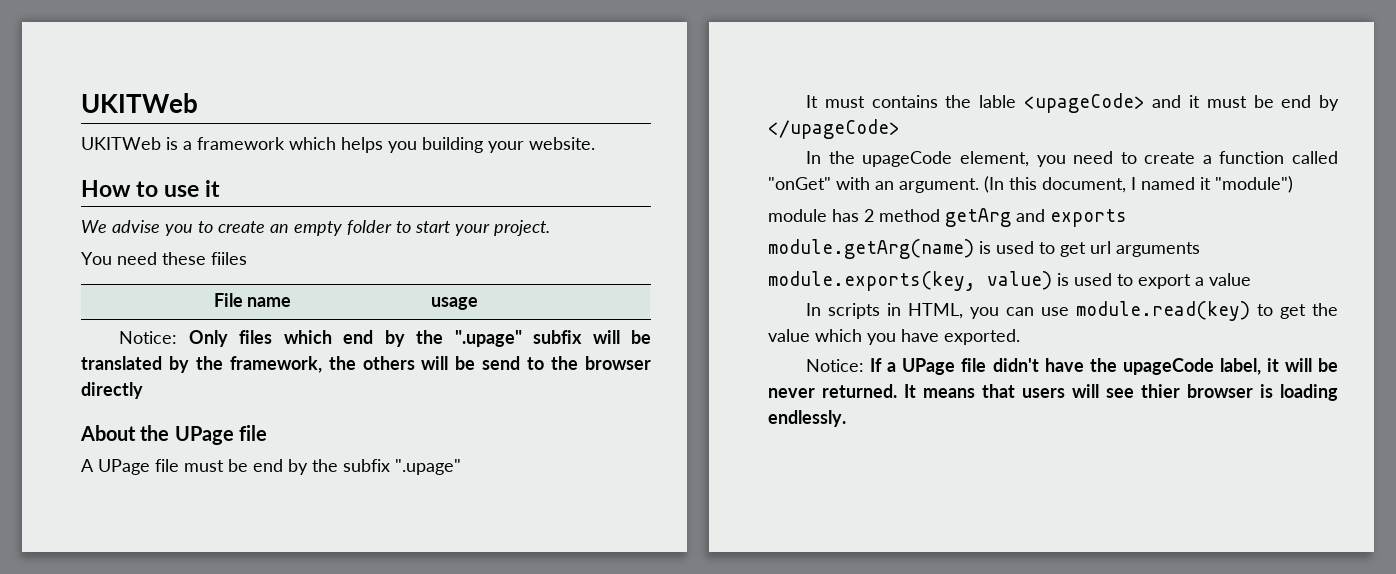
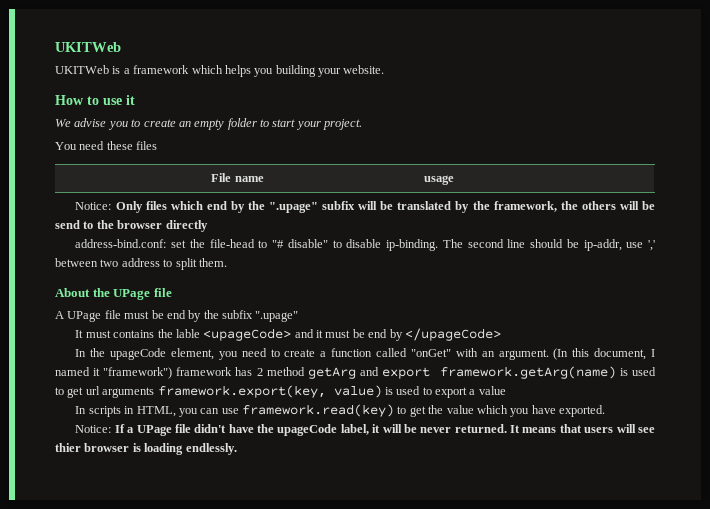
[211,252,247,265] fiiles -> [136,141,158,150] files
(143, 390) none -> [75,239,656,251] [55,258,227,270] // address-bind.conf: set the file-head to "# disable" to disable ip-binding. The second line should be ip-addr, use ',' between two address to split them.
[1215,176,1293,193] [768,209,827,222] "module") // module -> [103,367,233,379] "framework") framework
[1050,209,1127,227] [768,239,974,259] exports // module.getArg(name) -> [382,366,616,379] export framework.getArg(name)
[768,271,976,291] // module.exports(key, -> [157,385,326,398] framework.export(key,
[1076,301,1251,321] module.read(key) -> [242,404,395,417] framework.read(key)

